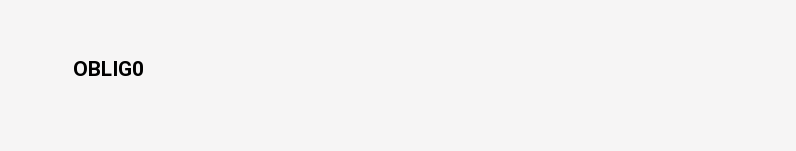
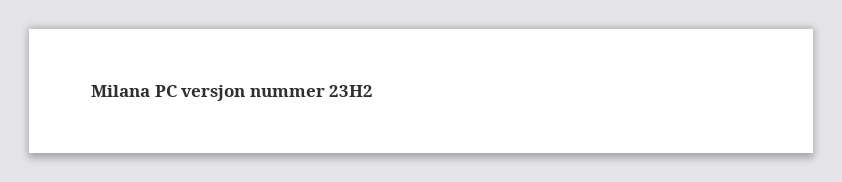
[73,61,144,76] OBLIG0 -> [91,85,374,101] Milana PC versjon nummer 23H2

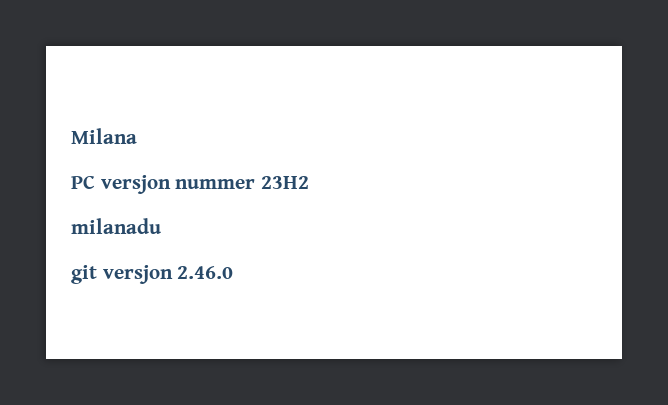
(150, 91) none -> (137, 136) //
(374, 91) none -> [71,218,161,234] [71,265,234,284] // milanadu // git versjon 2.46.0

